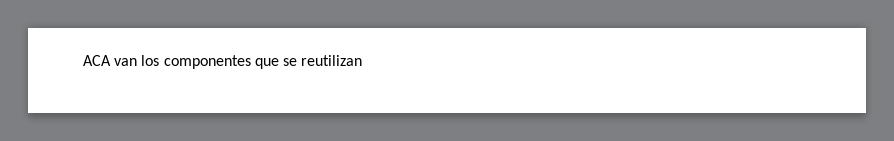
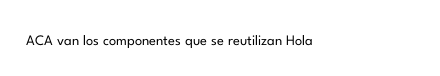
(363, 60) none -> [286,35,313,46] Hola

